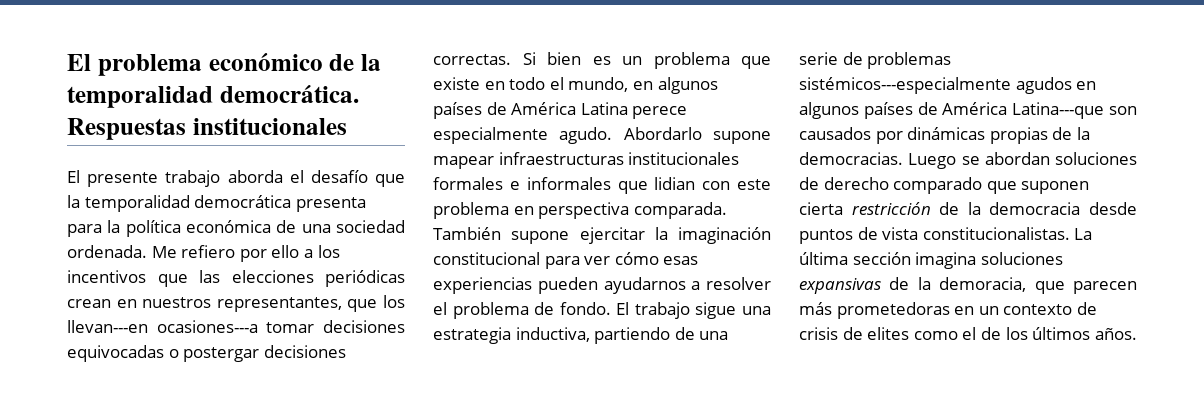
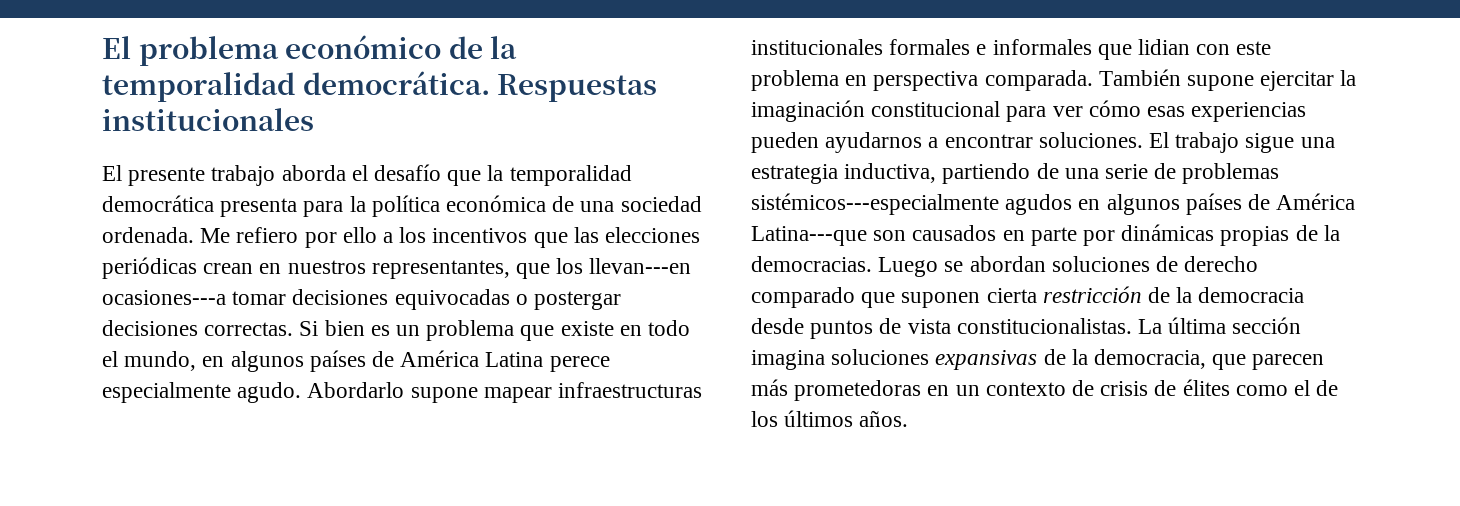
[706,277,771,290] [433,302,611,319] resolver el problema de fondo. -> [944,132,1143,148] encontrar soluciones.
(871, 133) none -> [1002,227,1077,246] en parte
[939,277,1027,292] demoracia, -> [1094,349,1207,369] democracia,
[867,327,910,340] elites -> [1182,379,1230,396] élites

